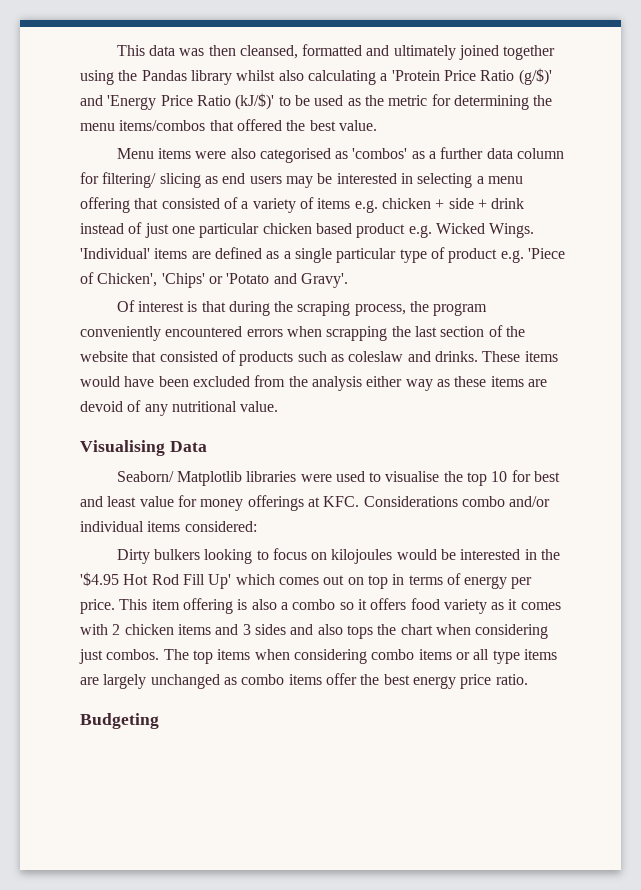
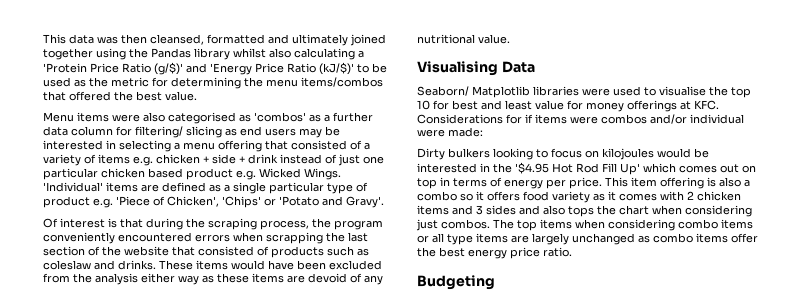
[461,496,551,507] [80,521,257,532] combo and/or individual items considered: -> [506,114,744,124] [417,127,483,137] for if items were combos and/or individual were made:

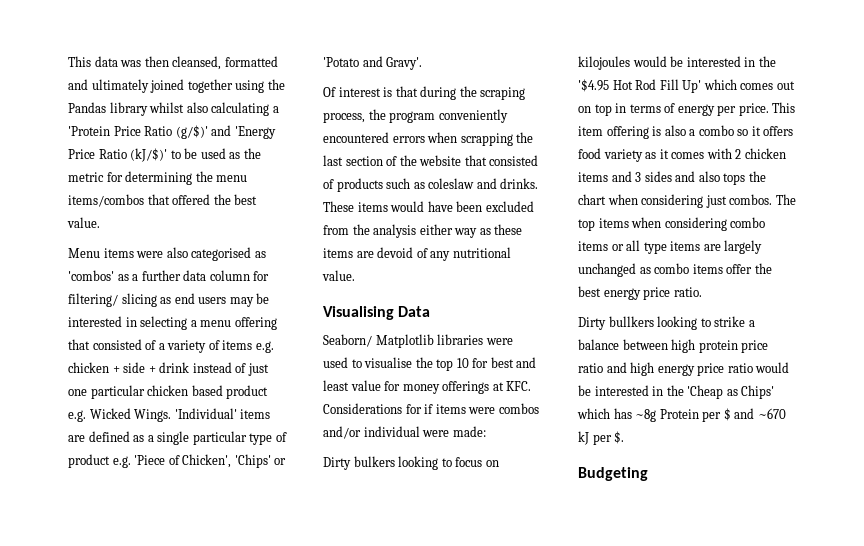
(572, 252) none -> [578,316,755,330] [578,339,769,353] [578,362,790,376] [578,385,775,399] [577,408,786,422] [578,431,625,445] // Dirty bullkers looking to strike a balance between high protein price ratio and high energy price ratio would be interested in the 'Cheap as Chips' which has ~8g Protein per $ and ~670 kJ per $.

